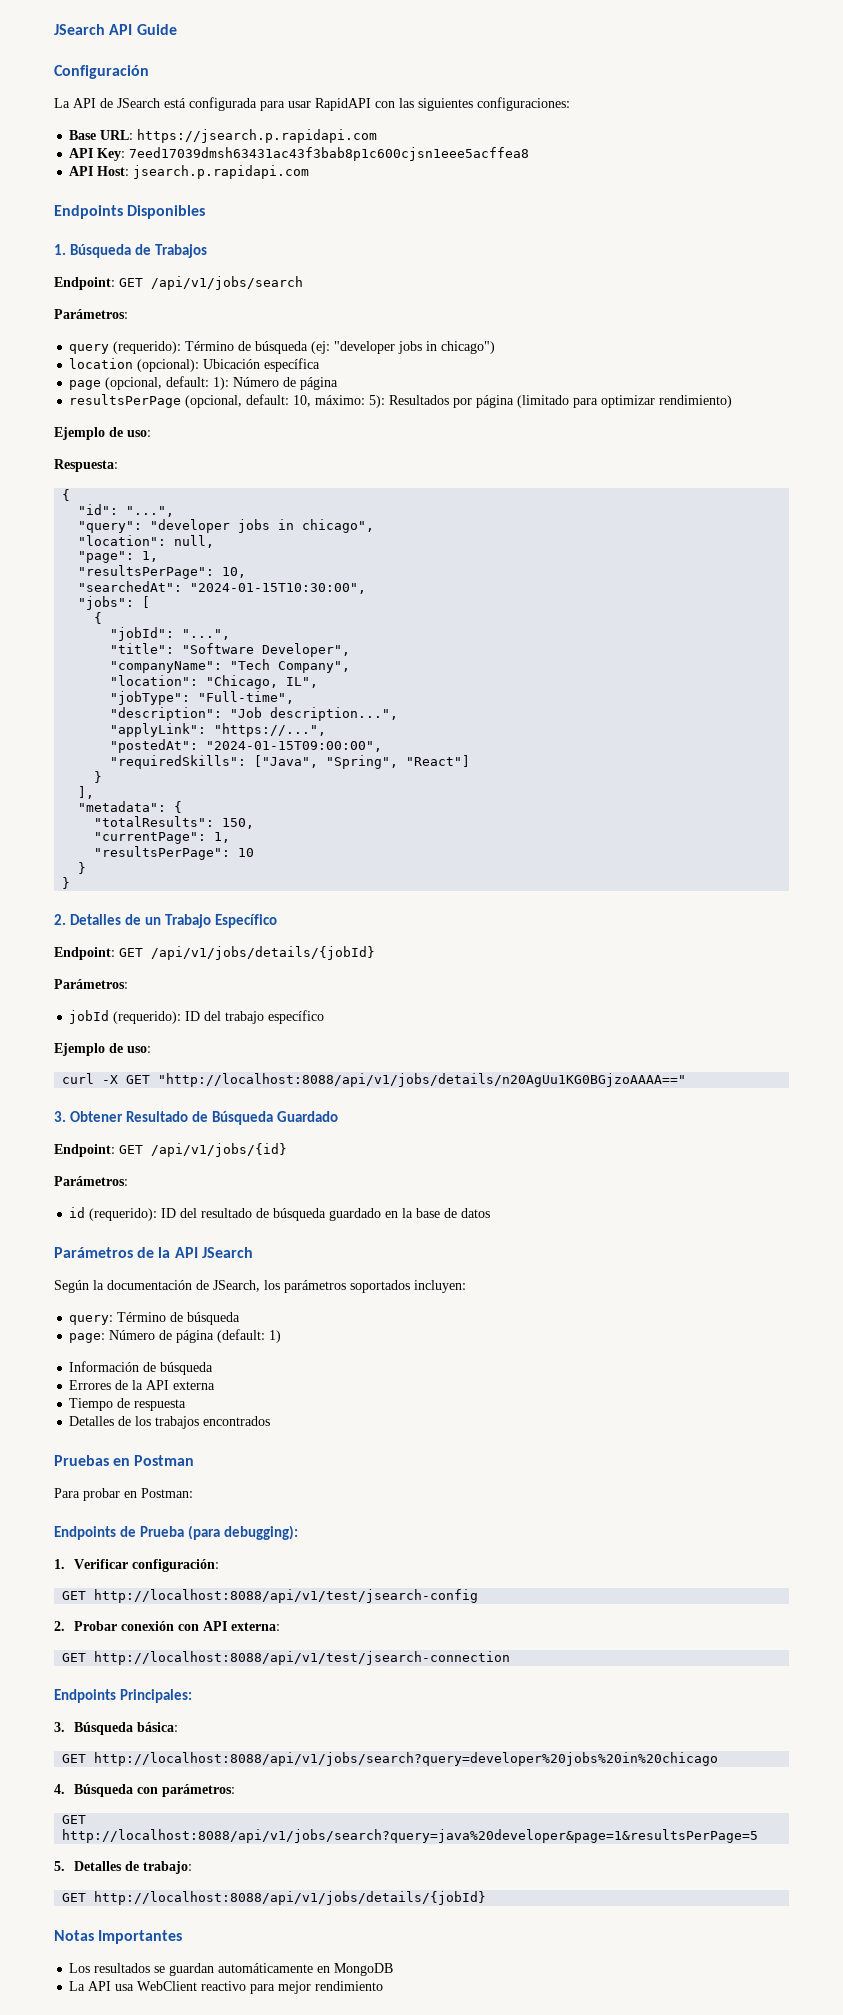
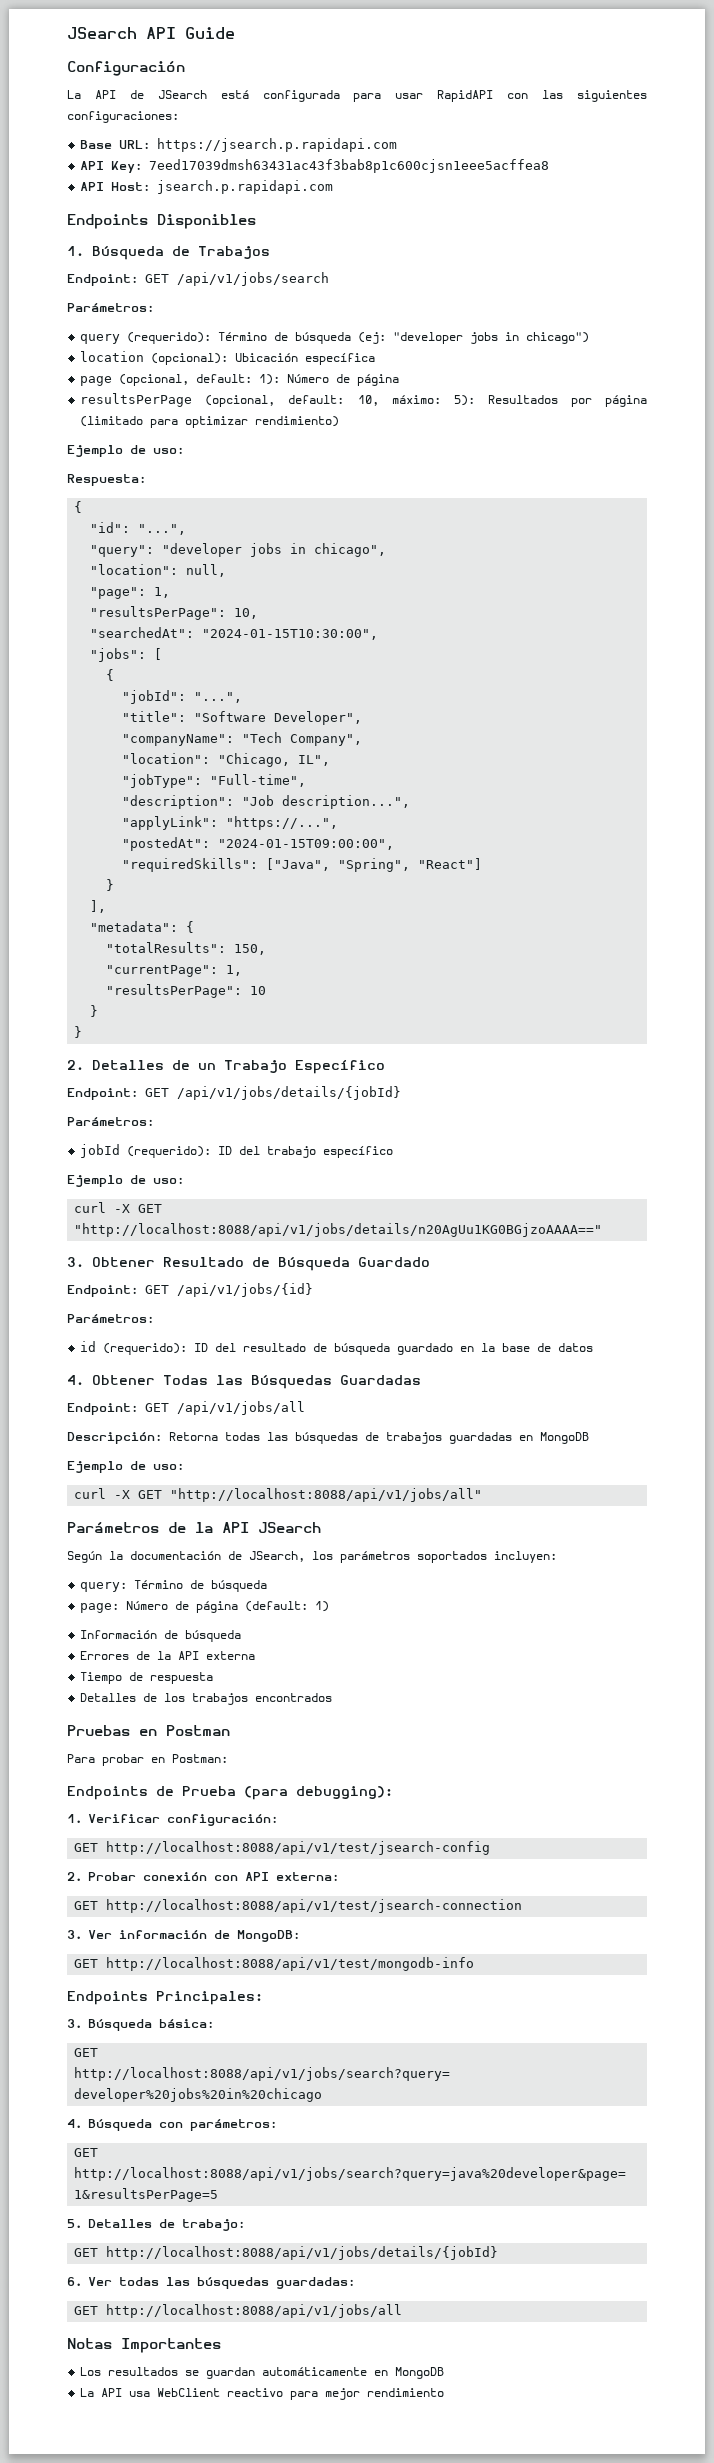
(491, 1213) none -> [67,1374,421,1389] [67,1401,305,1415] [67,1432,589,1444] [67,1461,184,1473] [74,1488,483,1502] // 4. Obtener Todas las Búsquedas Guardadas // Endpoint: GET /api/v1/jobs/all // Descripción: Retorna todas las búsquedas de trabajos guardadas en MongoDB // Ejemplo de uso: // curl -X GET "http://localhost:8088/api/v1/jobs/all"
(511, 1658) none -> [67,1930,300,1942] [74,1957,475,1971] // 3. Ver información de MongoDB: // GET http://localhost:8088/api/v1/test/mongodb-info
(487, 1898) none -> [67,2277,355,2289] [74,2304,403,2318] // 6. Ver todas las búsquedas guardadas: // GET http://localhost:8088/api/v1/jobs/all

